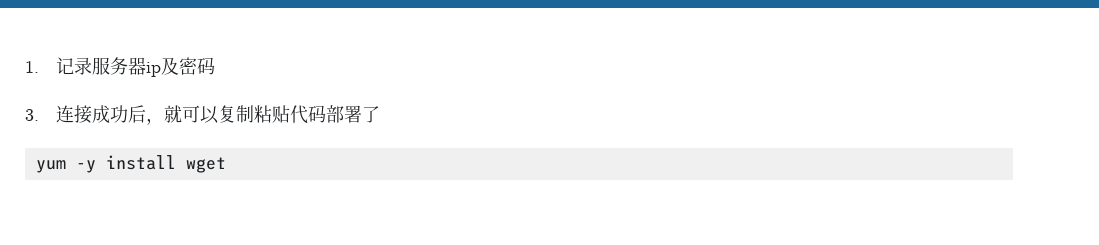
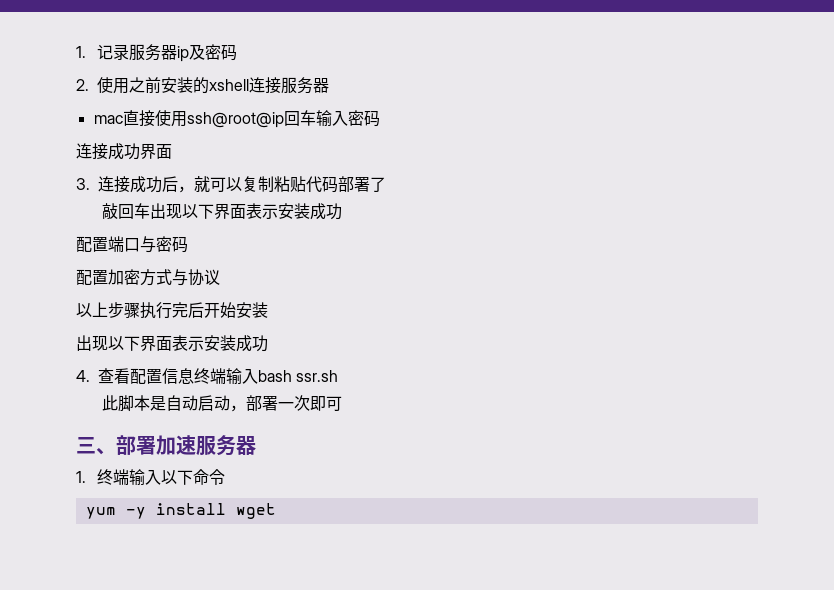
(216, 66) none -> [76,77,329,94] [93,110,380,128] [76,143,172,160] // 2.使用之前安装的xshell连接服务器 // mac直接使用ssh@root@ip回车输入密码 // 连接成功界面
(381, 114) none -> [101,203,342,220] [76,236,188,253] [76,269,220,286] [76,302,268,319] [76,335,268,352] [76,368,339,384] [101,395,342,412] [76,435,256,456] [76,469,225,485] // 敲回车出现以下界面表示安装成功 // 配置端口与密码 // 配置加密方式与协议 // 以上步骤执行完后开始安装 // 出现以下界面表示安装成功 // 4.查看配置信息终端输入bash ssr.sh // 此脚本是自动启动，部署一次即可 // 三、部署加速服务器 // 1.终端输入以下命令

